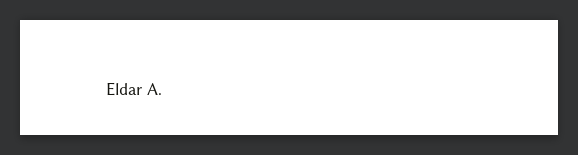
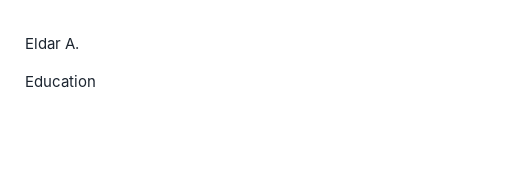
(162, 89) none -> [25,74,96,88] // Education

